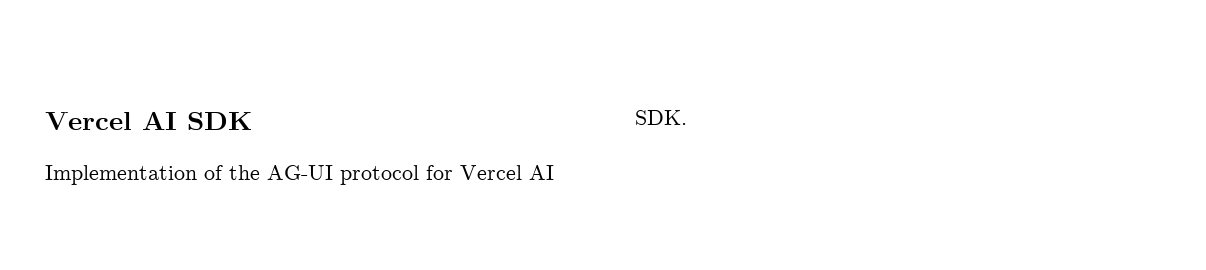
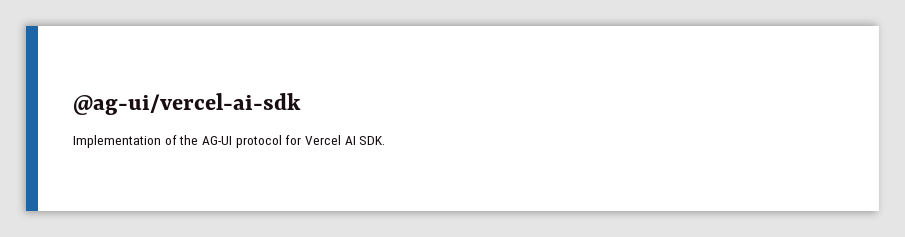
[45,111,252,130] Vercel AI SDK -> [73,93,301,115] @ag-ui/vercel-ai-sdk

